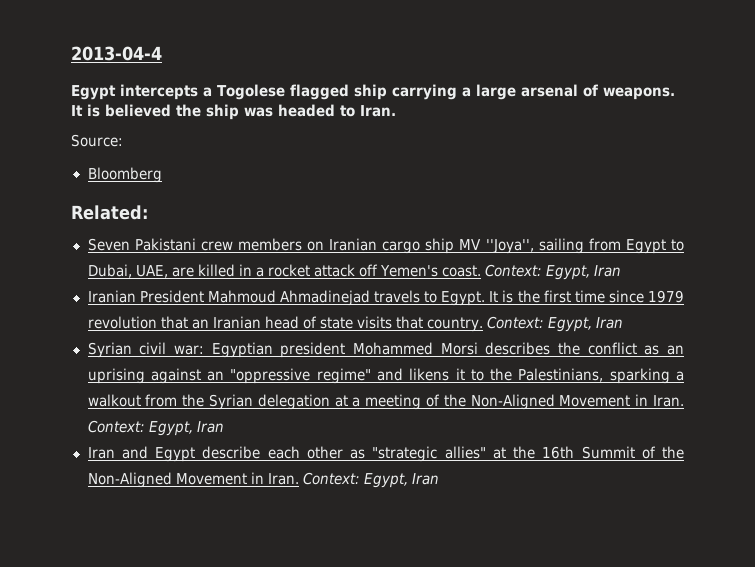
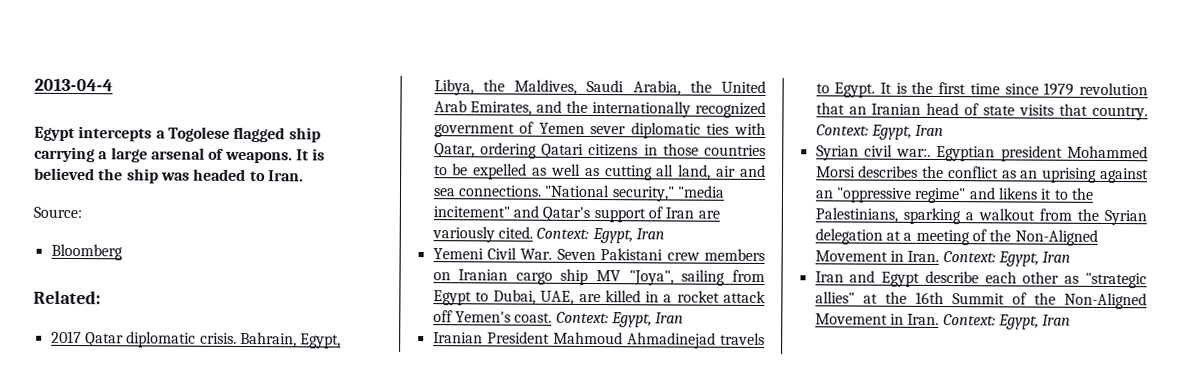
(148, 212) none -> [50,330,342,349] [433,79,766,96] [433,100,766,119] [433,121,766,139] [433,142,766,159] [433,163,766,181] [432,184,725,202] [432,205,720,223] [431,226,665,244] [432,247,553,260] 2017 Qatar diplomatic crisis. Bahrain, Egypt, Libya, the Maldives, Saudi Arabia, the United Arab Emirates, and the internationally recognized government of Yemen sever diplomatic ties with Qatar, ordering Qatari citizens in those countries to be expelled as well as cutting all land, air and sea connections. "National security," "media incitement" and Qatar's support of Iran are variously cited. Context: Egypt, Iran // Yemeni Civil War.
[485,239,534,254] ''Joya'', -> [628,270,674,286] "Joya",
[173,345,204,355] war: -> [896,148,932,157] war:.

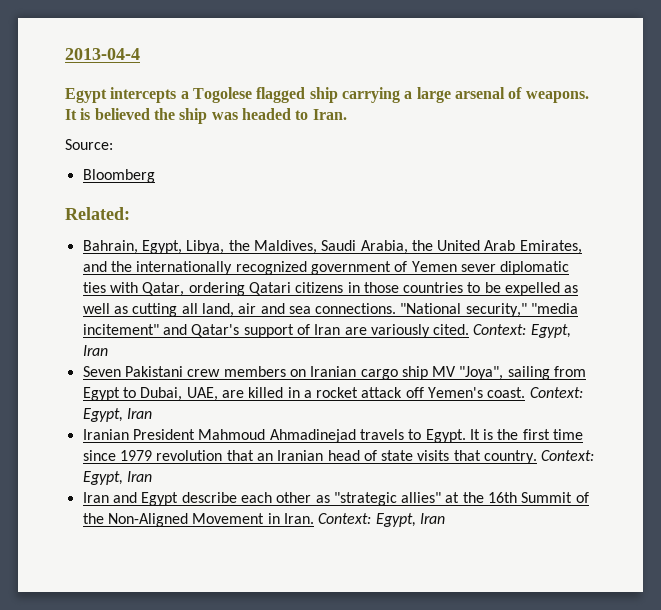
[50,330,237,348] 2017 Qatar diplomatic crisis. -> (130, 213) none
[432,247,553,260] Yemeni Civil War. -> (108, 350) none
[815,144,1148,162] [815,165,1149,184] [814,187,1094,204] [814,207,1147,226] [814,228,1098,246] [814,250,1072,267] // Syrian civil war:. Egyptian president Mohammed Morsi describes the conflict as an uprising against an "oppressive regime" and likens it to the Palestinians, sparking a walkout from the Syrian delegation at a meeting of the Non-Aligned Movement in Iran. Context: Egypt, Iran -> (152, 476) none

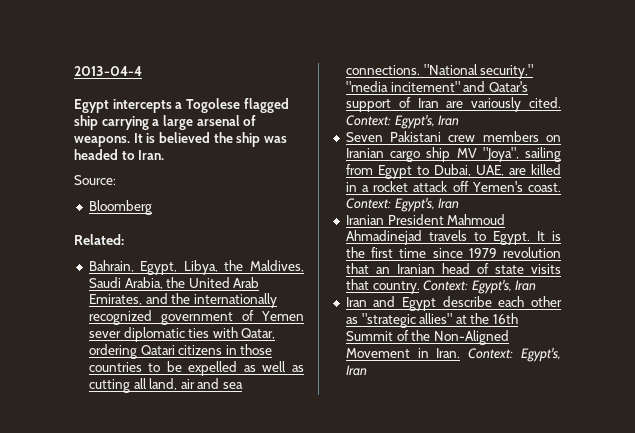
[530,324,571,338] Egypt, -> [394,114,435,129] Egypt's,
[82,408,123,422] Egypt, -> [394,197,435,212] Egypt's,
[82,471,123,485] Egypt, -> [471,279,512,294] Egypt's,
[375,513,416,527] Egypt, -> [521,347,561,362] Egypt's,

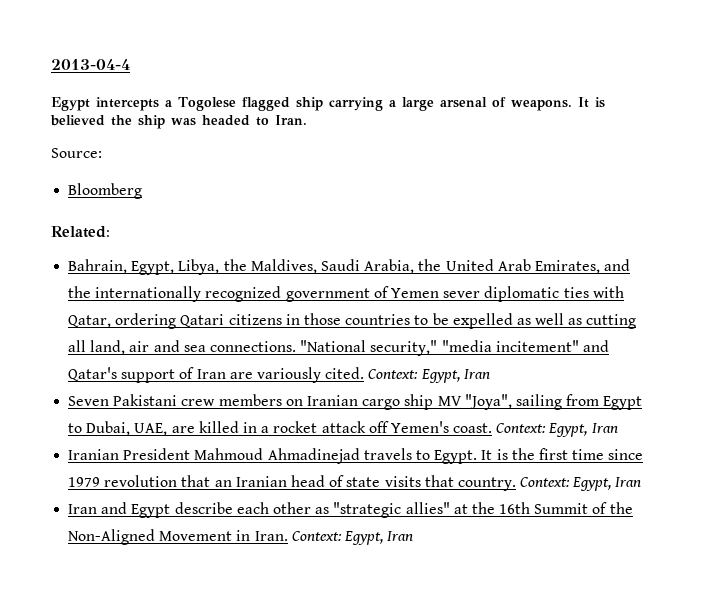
[394,114,435,129] Egypt's, -> [420,369,460,383] Egypt,
[394,197,435,212] Egypt's, -> [548,423,588,437] Egypt,
[471,279,512,294] Egypt's, -> [572,477,612,491] Egypt,
[521,347,561,362] Egypt's, -> [343,531,383,545] Egypt,

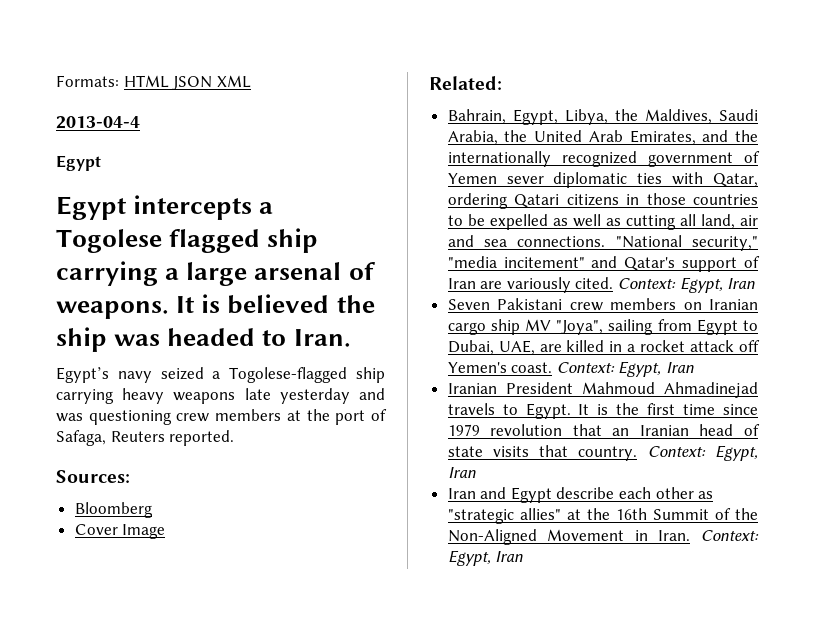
(51, 64) none -> [56,75,251,90] Formats: HTML JSON XML //
(90, 104) none -> [56,196,127,220] // Egypt
[51,148,102,158] Source: -> [56,367,386,383] [56,388,385,404] [56,409,388,425] [56,430,235,446] [56,470,130,483] Egypt’s navy seized a Togolese-flagged ship carrying heavy weapons late yesterday and was questioning crew members at the port of Safaga, Reuters reported. // Sources:
(143, 191) none -> [74,524,166,539] // Cover Image

